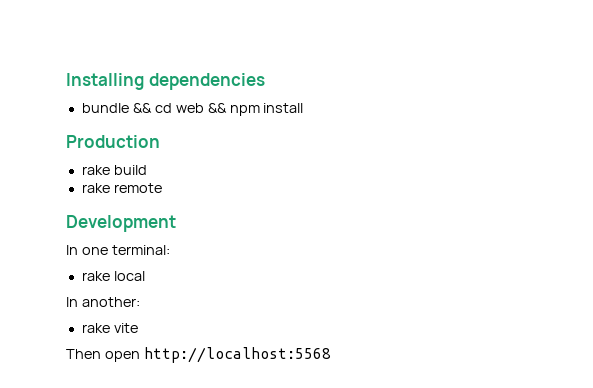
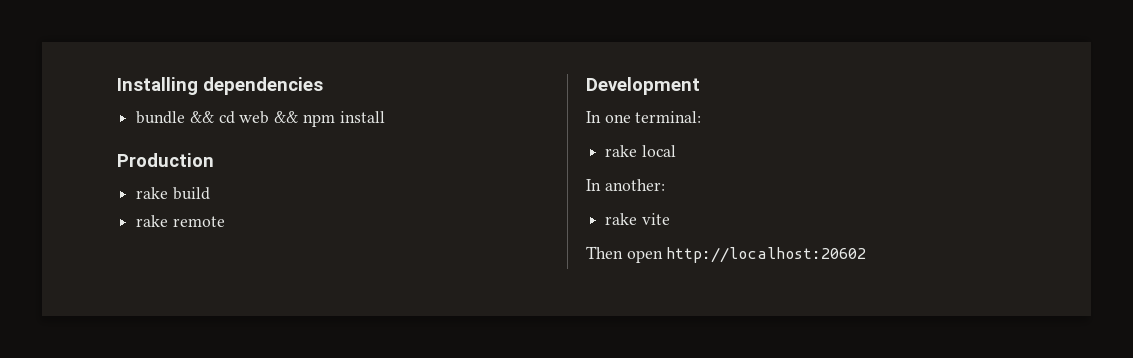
[143,347,331,363] http://localhost:5568 -> [666,247,867,263] http://localhost:20602

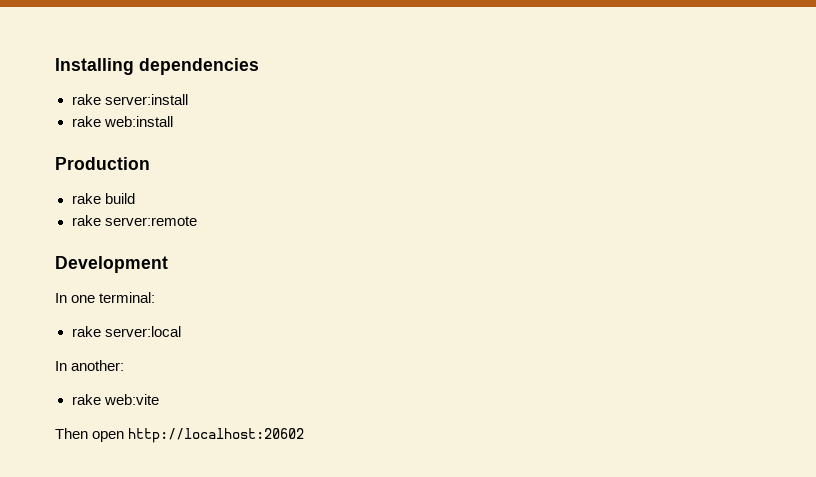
[136,111,385,127] bundle && cd web && npm install -> [71,94,188,105] [71,116,173,127] rake server:install // rake web:install
[172,216,225,227] remote -> [104,216,197,226] server:remote
[641,145,676,157] local -> [104,326,181,337] server:local
[641,213,670,225] vite -> [103,394,159,405] web:vite

